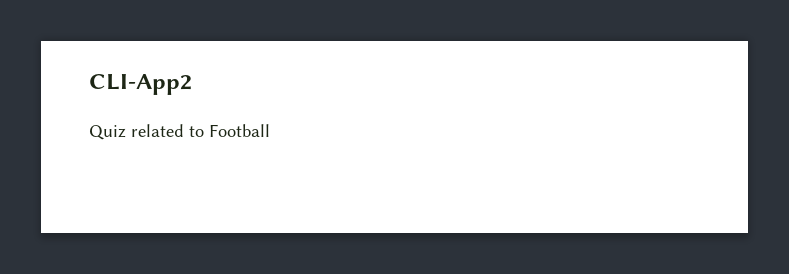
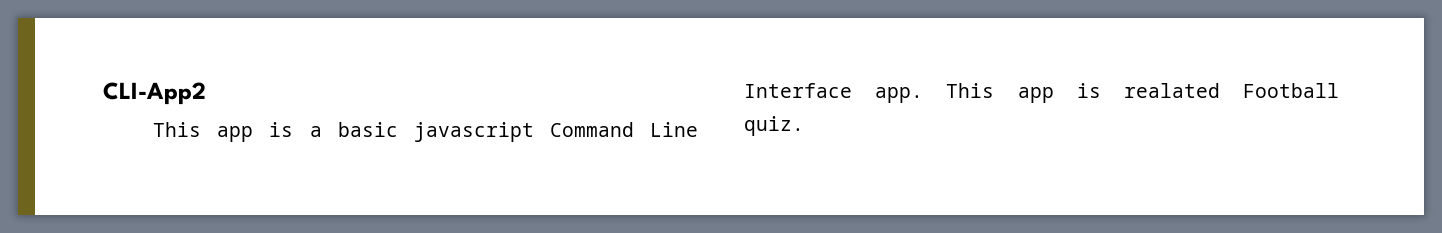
[89,124,270,140] Quiz related to Football -> [153,122,698,142] [744,83,1339,103] [744,116,804,136] This app is a basic javascript Command Line Interface app. This app is realated Football quiz.

